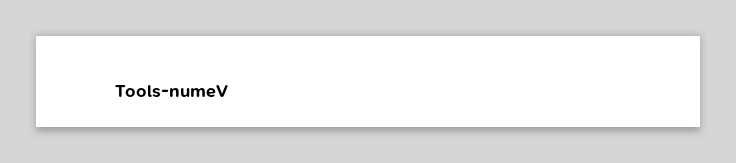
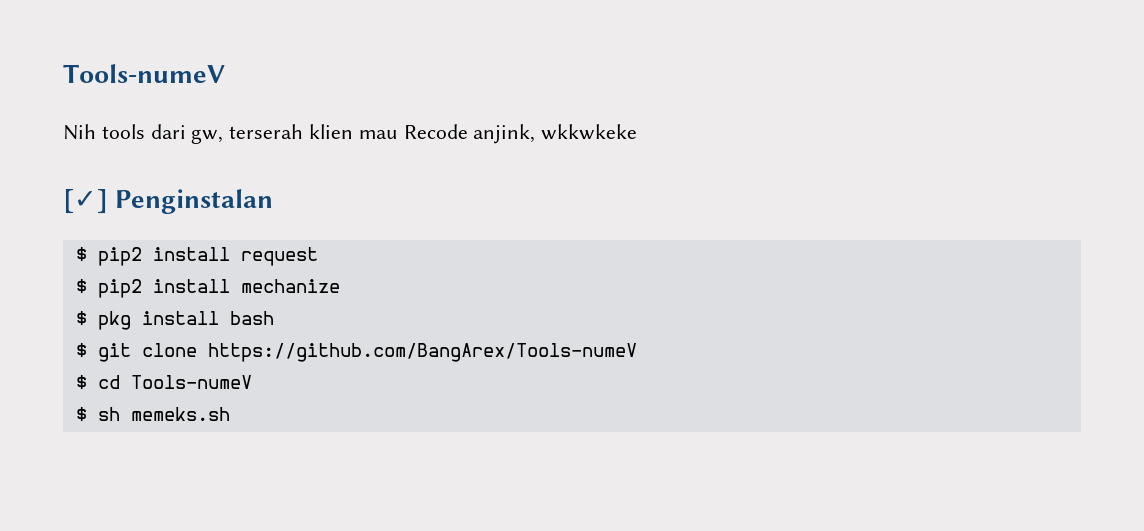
[115,85,228,98] Tools-numeV -> [63,64,225,83] [63,124,638,144] [63,189,274,214] [75,247,318,266] [75,279,340,298] [75,311,274,330] [75,343,637,362] [75,375,252,389] [75,407,230,421] Tools-numeV // Nih tools dari gw, terserah klien mau Recode anjink, wkkwkeke // [✓] Penginstalan // $ pip2 install request // $ pip2 install mechanize // $ pkg install bash // $ git clone https://github.com/BangArex/Tools-numeV // $ cd Tools-numeV // $ sh memeks.sh

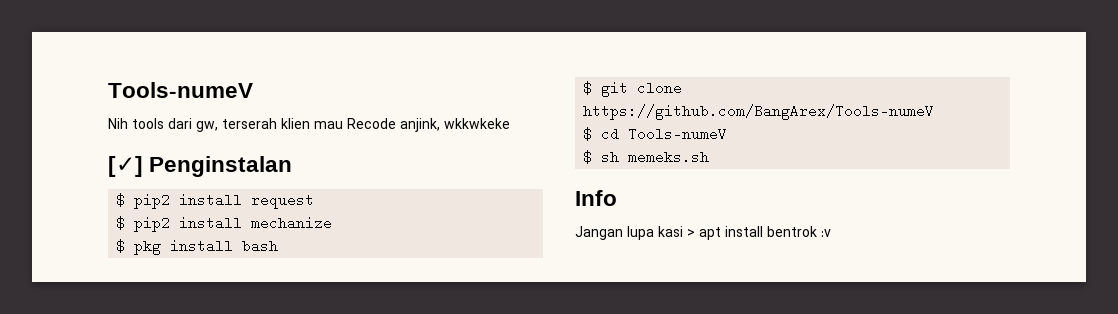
(230, 414) none -> [575,190,617,206] [575,226,831,240] // Info // Jangan lupa kasi > apt install bentrok :v

